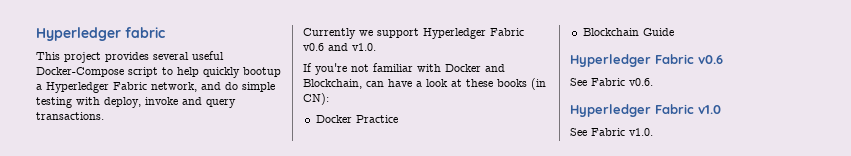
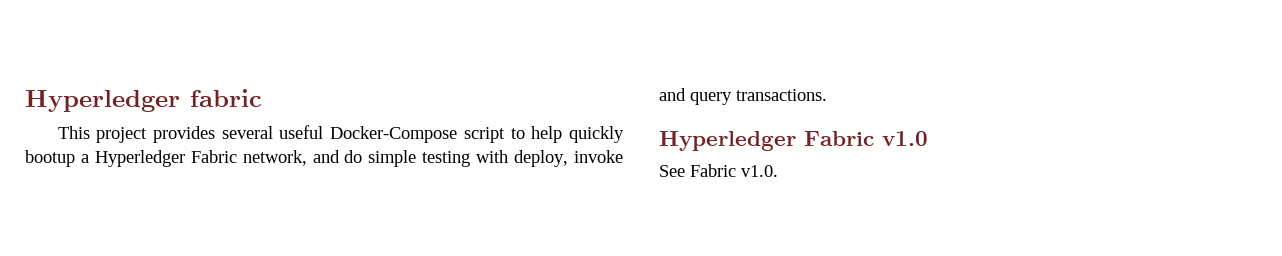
[303,28,524,39] [303,43,376,51] [303,63,505,75] [303,78,546,90] [303,93,329,105] [315,115,398,123] [582,28,674,36] [570,54,723,67] [570,78,653,86] // Currently we support Hyperledger Fabric v0.6 and v1.0. // If you're not familiar with Docker and Blockchain, can have a look at these books (in CN): // Docker Practice // Blockchain Guide // Hyperledger Fabric v0.6 // See Fabric v0.6. -> (827, 95) none

